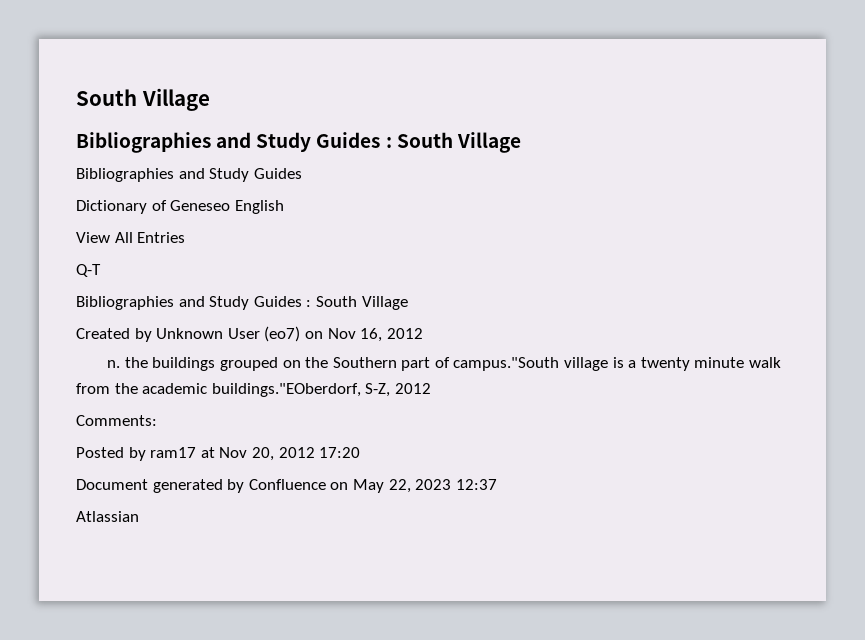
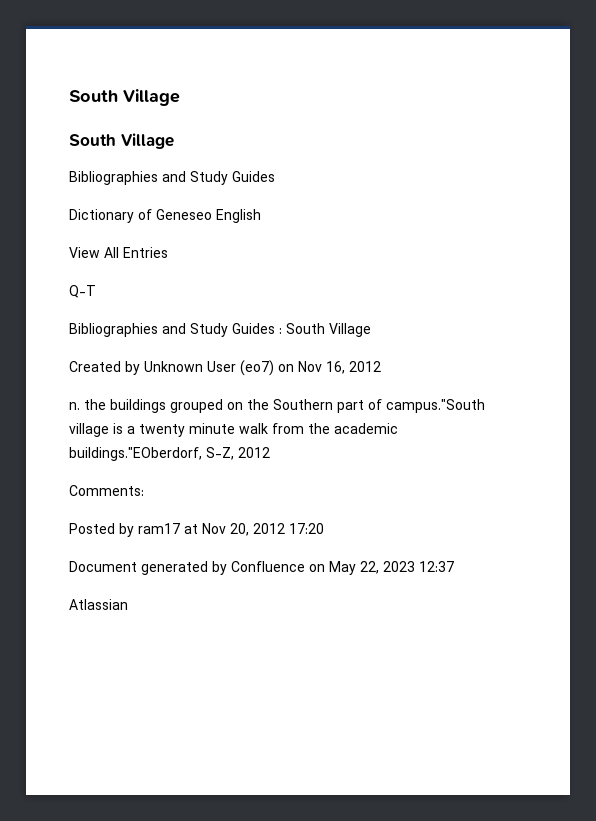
[76,88,210,111] [76,132,392,153] South Village // Bibliographies and Study Guides : -> [69,89,180,106] South Village //

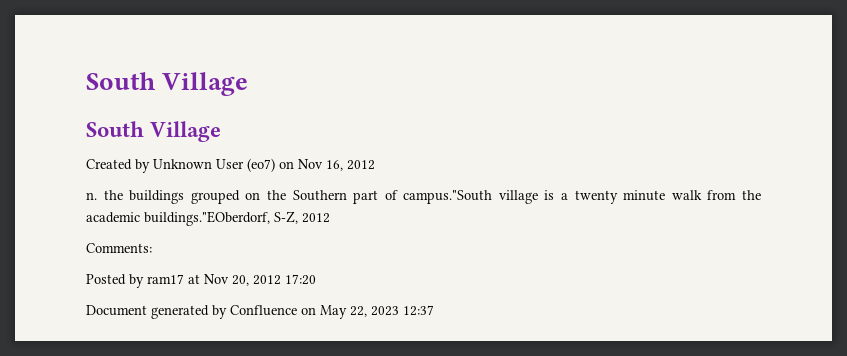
[69,171,275,185] [69,209,261,223] [69,247,168,258] [69,285,96,298] [69,323,371,337] // Bibliographies and Study Guides // Dictionary of Geneseo English // View All Entries // Q-T // Bibliographies and Study Guides : South Village -> (222, 131) none
[69,599,128,610] // Atlassian -> (434, 310) none

